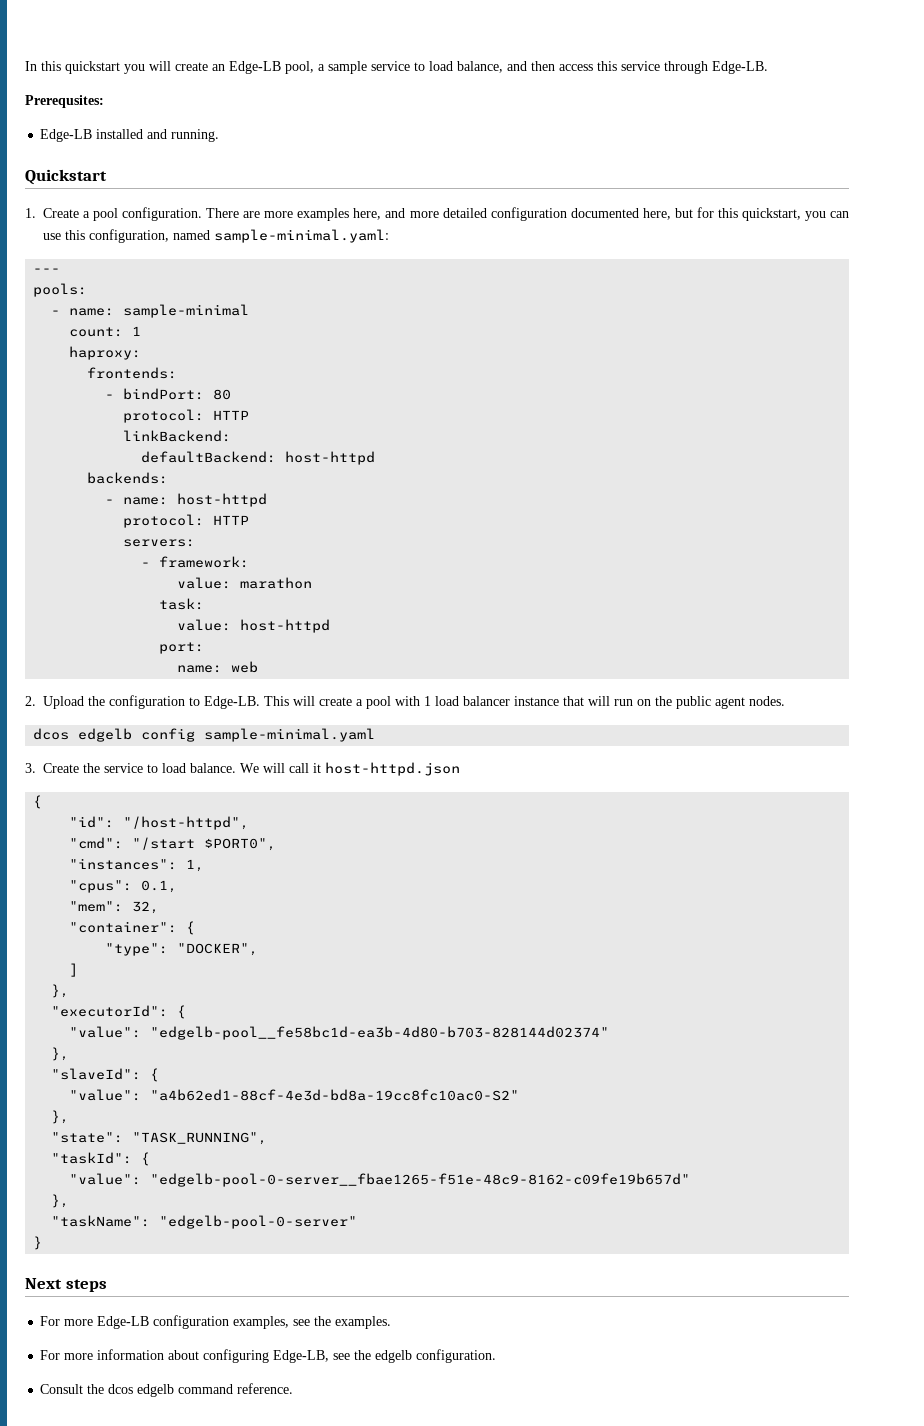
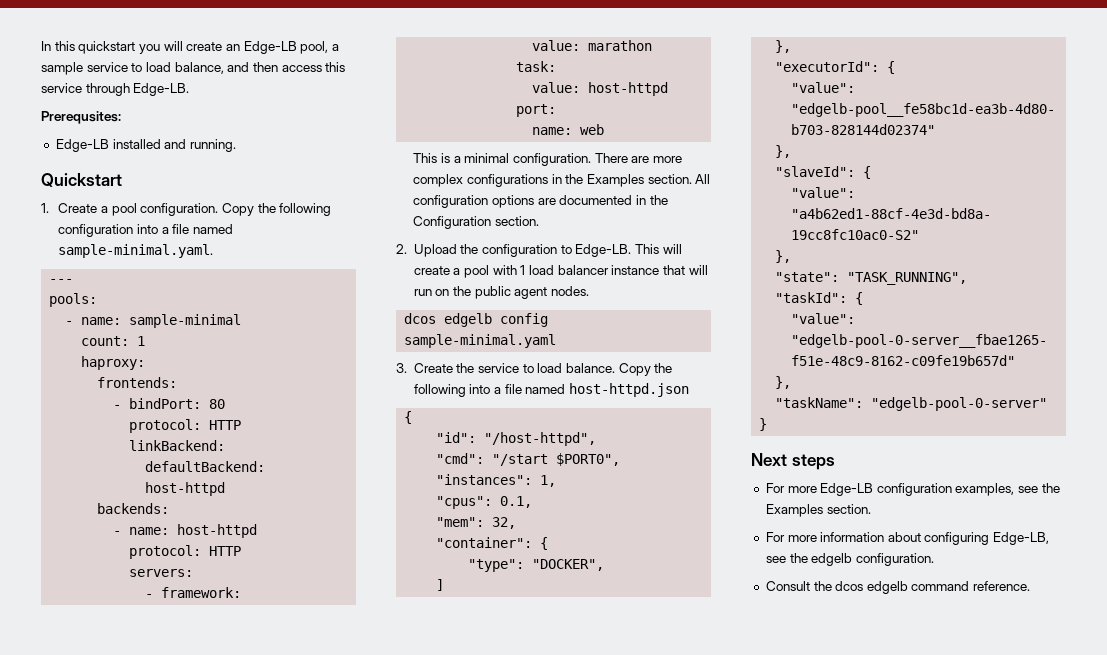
[206,207,849,221] [43,229,389,243] There are more examples here, and more detailed configuration documented here, but for this quickstart, you can use this configuration, named sample-minimal.yaml: -> [221,203,332,216] [58,224,233,237] [58,244,214,258] Copy the following configuration into a file named sample-minimal.yaml.
(259, 667) none -> [413,153,682,166] [413,174,711,187] [413,195,668,208] [413,216,540,229] // This is a minimal configuration. There are more complex configurations in the Examples section. All configuration options are documented in the Configuration section.
[240,763,321,773] We will call it -> [618,363,673,376] [413,384,566,397] Copy the following into a file named
[335,1316,392,1329] examples. -> [765,504,871,517] Examples section.

